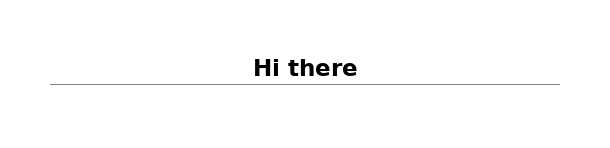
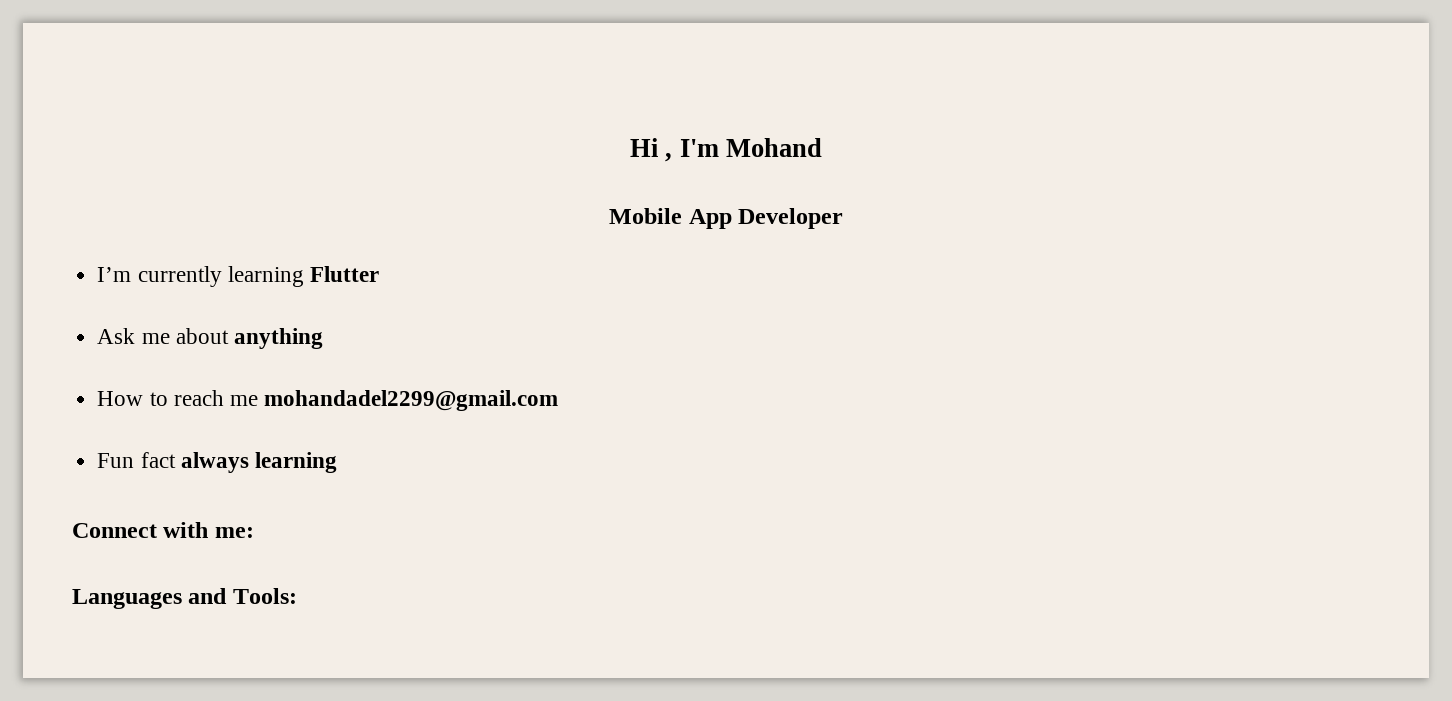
[287,59,358,76] there -> [665,138,822,162] [609,208,843,229] [97,266,379,287] [97,328,323,349] [97,390,559,411] [97,452,337,473] [72,522,254,538] [72,588,297,609] , I'm Mohand // Mobile App Developer // I’m currently learning Flutter // Ask me about anything // How to reach me mohandadel2299@gmail.com // Fun fact always learning // Connect with me: // Languages and Tools:

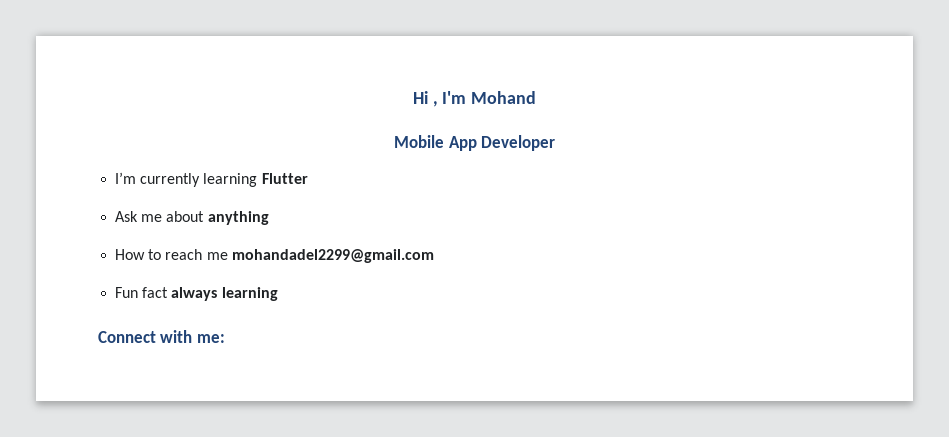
[72,588,297,609] // Languages and Tools: -> (225, 338) none

